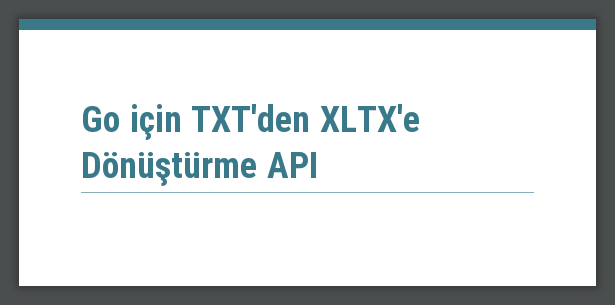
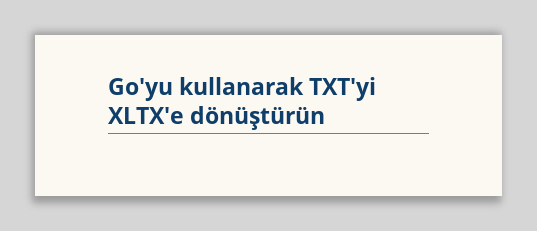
[81,104,421,140] [81,152,318,186] Go için TXT'den XLTX'e Dönüştürme API -> [108,77,377,101] [108,106,326,130] Go'yu kullanarak TXT'yi XLTX'e dönüştürün

